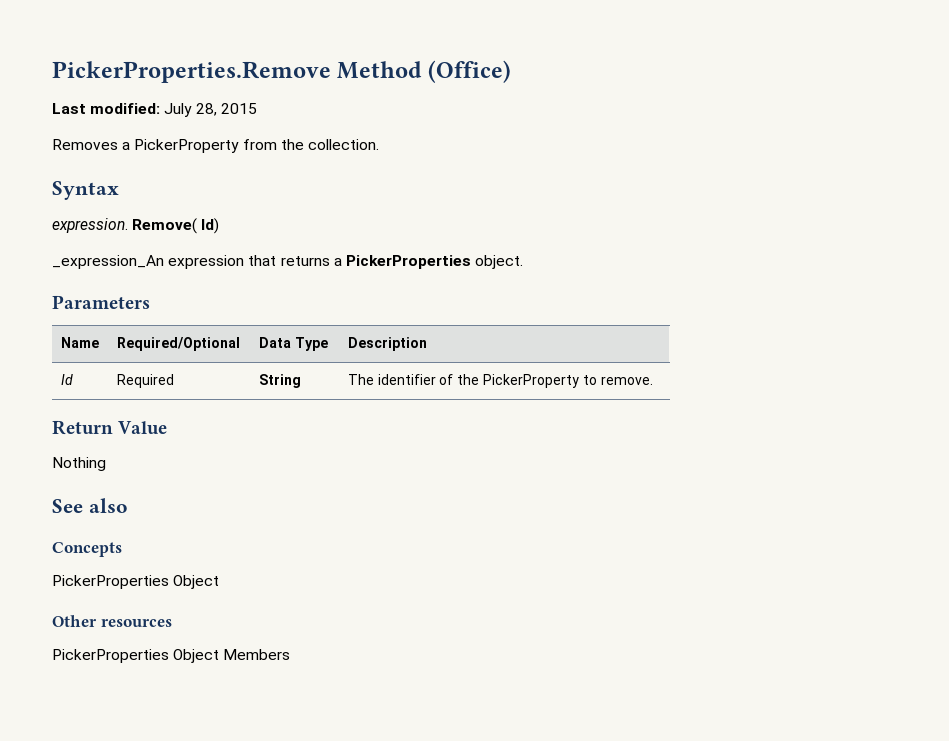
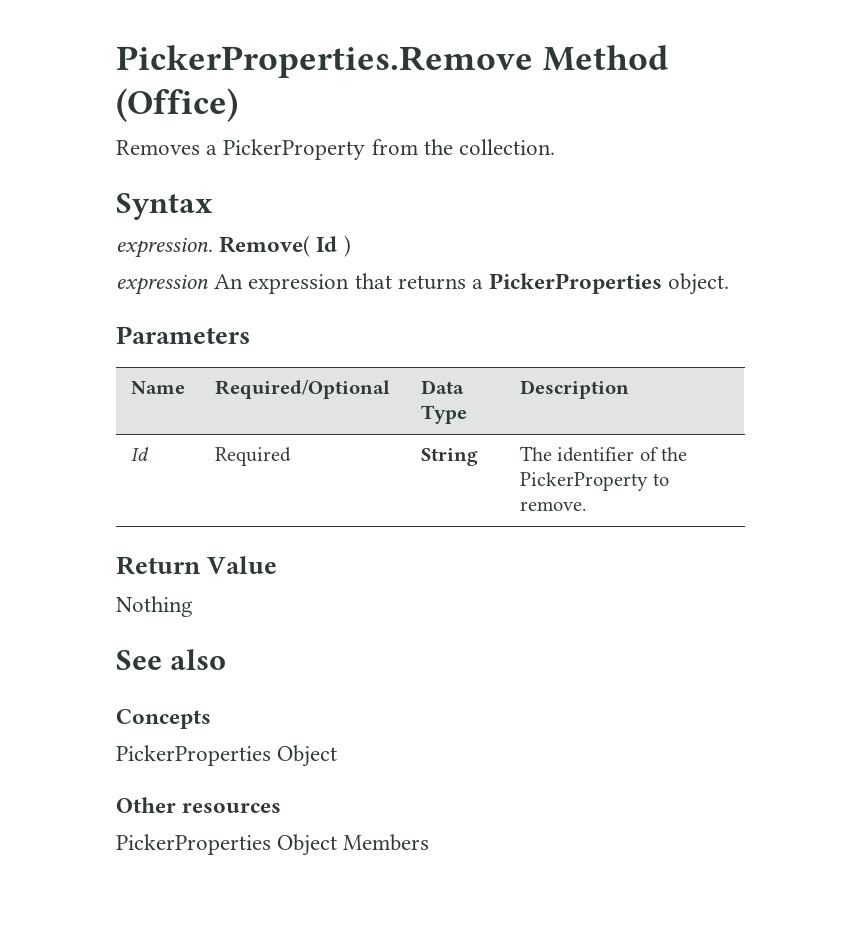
[52,103,257,117] // Last modified: July 28, 2015 -> (238, 105) none
[201,218,220,234] [52,255,164,269] Id) // _expression_An -> [316,235,351,257] [116,274,244,295] Id ) // expression An

